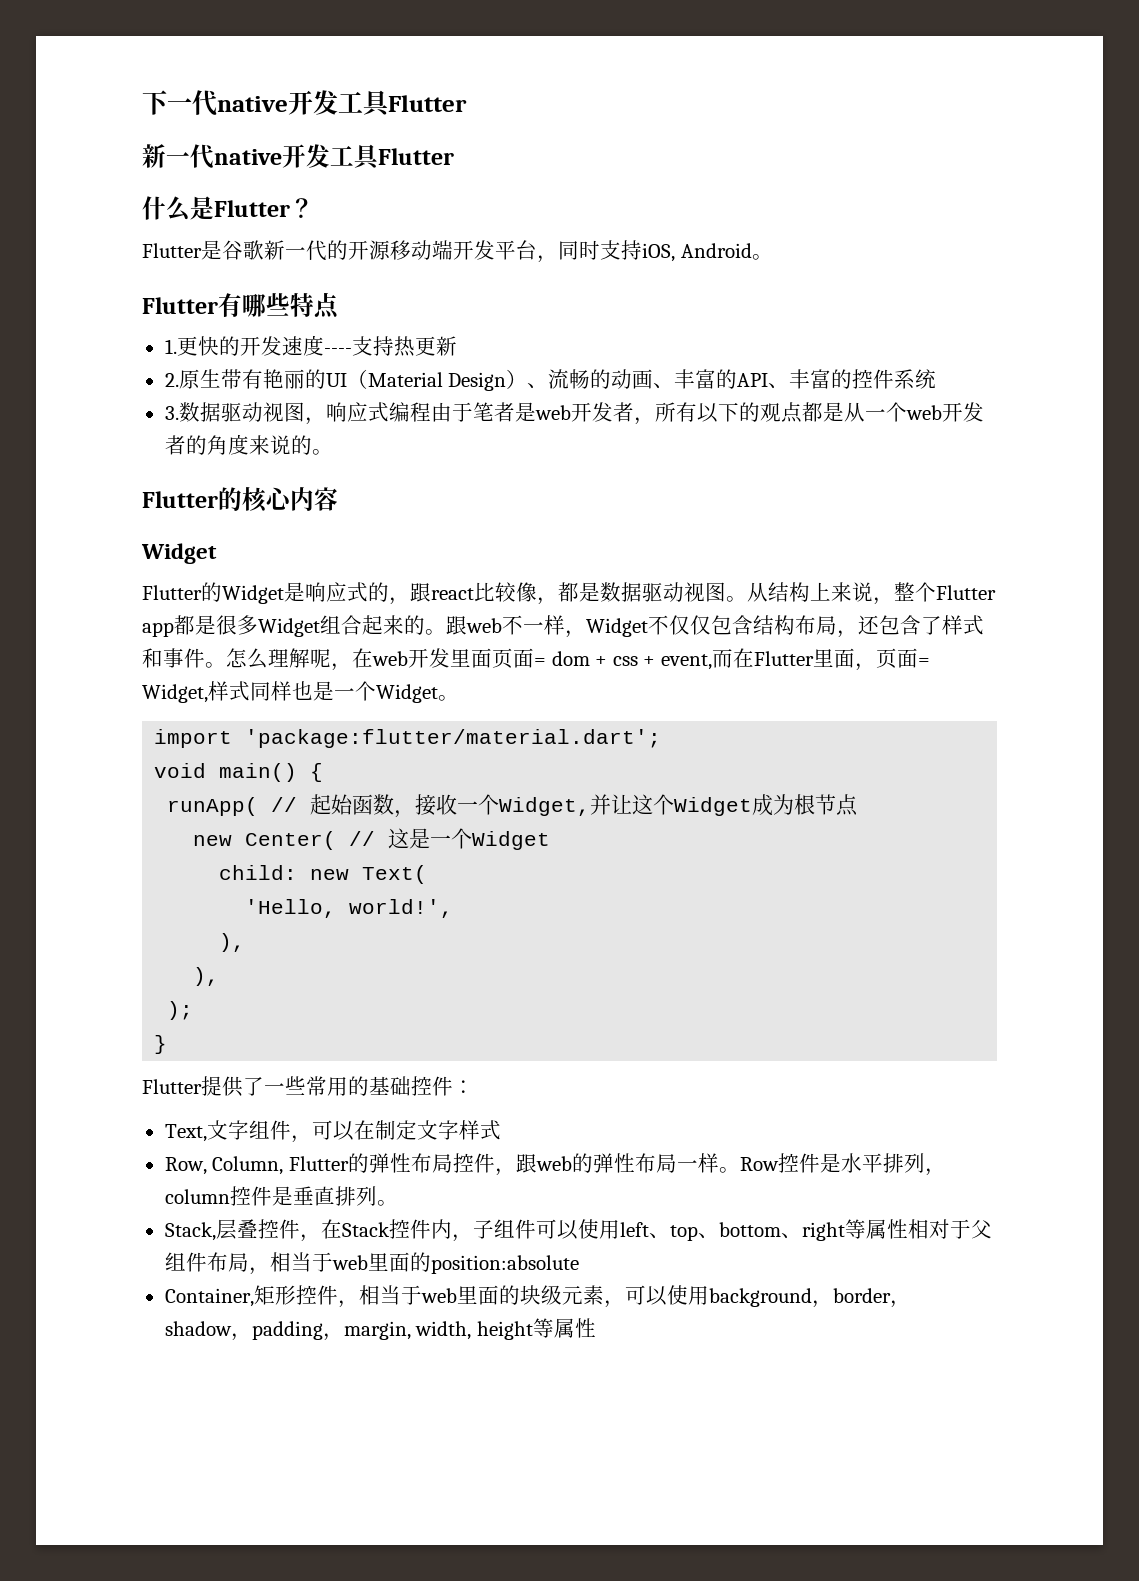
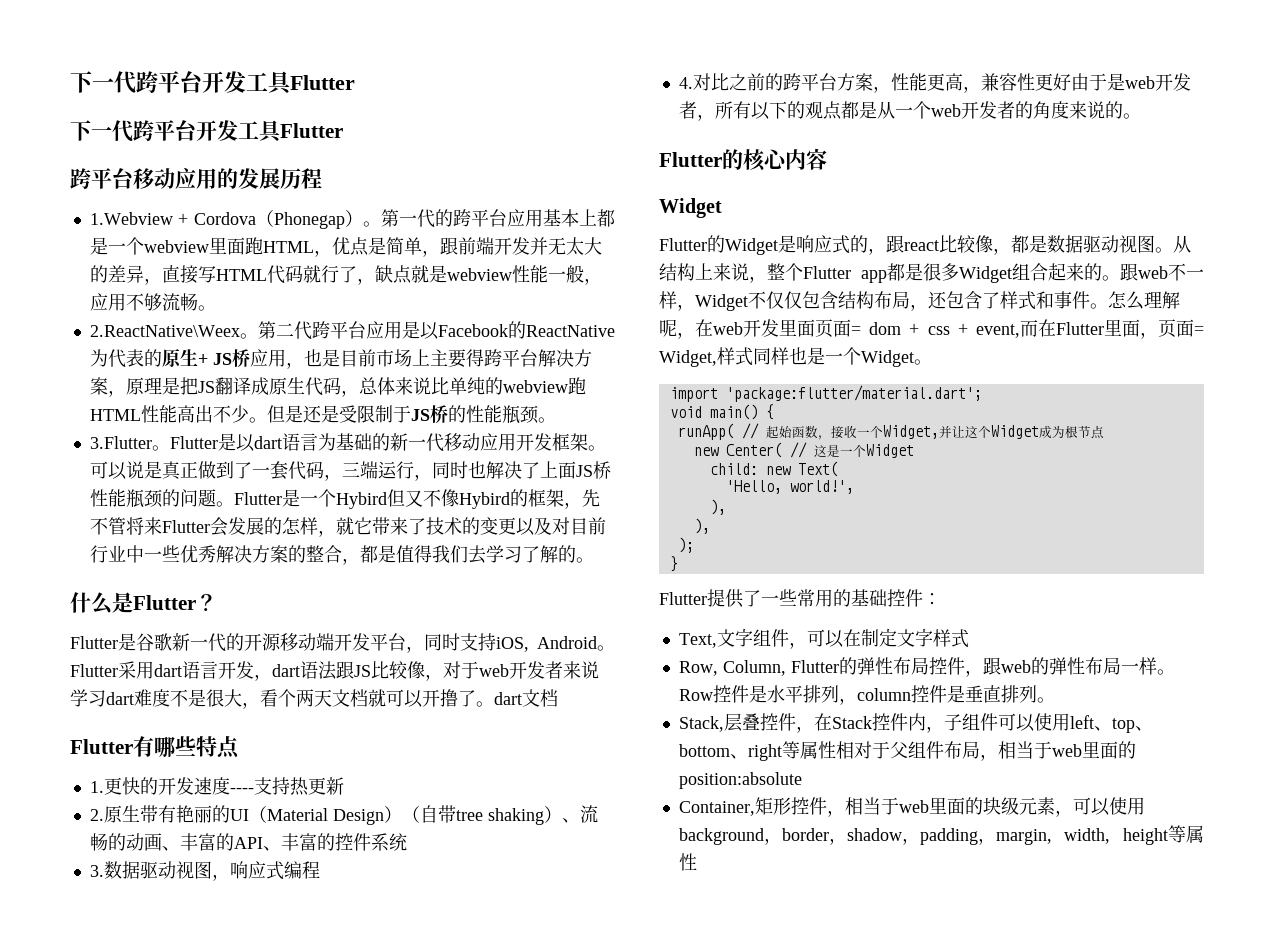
[142,90,467,117] [142,144,454,170] 下一代native开发工具Flutter // 新一代native开发工具Flutter -> [70,71,355,95] [70,120,343,143] [70,168,322,189] [89,209,615,229] [89,237,602,257] [89,265,602,285] [89,293,216,311] [89,321,615,340] [89,349,592,369] [89,377,586,397] [89,405,556,424] [89,433,606,452] [89,461,611,481] [89,489,600,509] [89,517,606,537] [89,545,594,565] 下一代跨平台开发工具Flutter // 下一代跨平台开发工具Flutter // 跨平台移动应用的发展历程 // 1.Webview + Cordova（Phonegap）。第一代的跨平台应用基本上都是一个webview里面跑HTML，优点是简单，跟前端开发并无太大的差异，直接写HTML代码就行了，缺点就是webview性能一般，应用不够流畅。 // 2.ReactNative\Weex。第二代跨平台应用是以Facebook的ReactNative为代表的原生+ JS桥应用，也是目前市场上主要得跨平台解决方案，原理是把JS翻译成原生代码，总体来说比单纯的webview跑HTML性能高出不少。但是还是受限制于JS桥的性能瓶颈。 // 3.Flutter。Flutter是以dart语言为基础的新一代移动应用开发框架。可以说是真正做到了一套代码，三端运行，同时也解决了上面JS桥性能瓶颈的问题。Flutter是一个Hybird但又不像Hybird的框架，先不管将来Flutter会发展的怎样，就它带来了技术的变更以及对目前行业中一些优秀解决方案的整合，都是值得我们去学习了解的。
(773, 257) none -> [70,661,599,681] [70,689,558,709] Flutter采用dart语言开发，dart语法跟JS比较像，对于web开发者来说学习dart难度不是很大，看个两天文档就可以开撸了。dart文档
(528, 379) none -> [401,805,562,825] （自带tree shaking）
[430,402,515,422] 由于笔者 -> [678,73,1107,93] // 4.对比之前的跨平台方案，性能更高，兼容性更好由于

